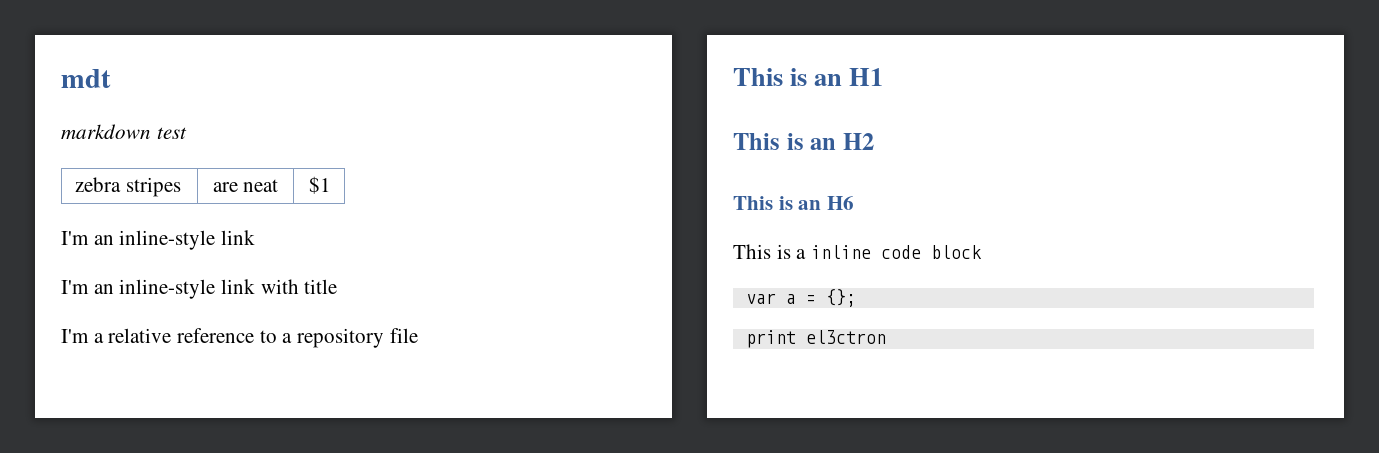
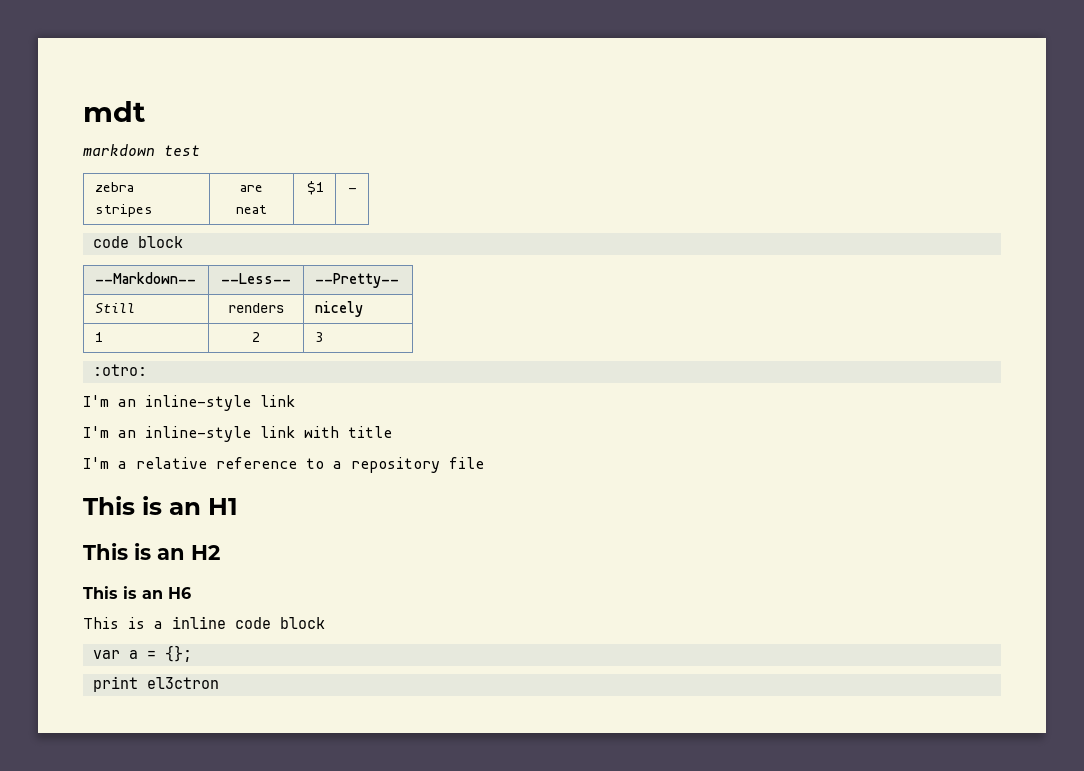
(332, 185) none -> [347,188,357,192] [92,236,183,248] [94,272,196,284] [221,273,291,284] [314,273,399,288] [94,303,135,313] [228,303,284,313] [314,301,363,317] [94,332,103,342] [252,332,260,342] [314,332,323,342] [92,364,147,376] | - // code block // --Markdown-- | --Less-- | --Pretty-- // Still | renders | nicely // 1 | 2 | 3 // :otro:

